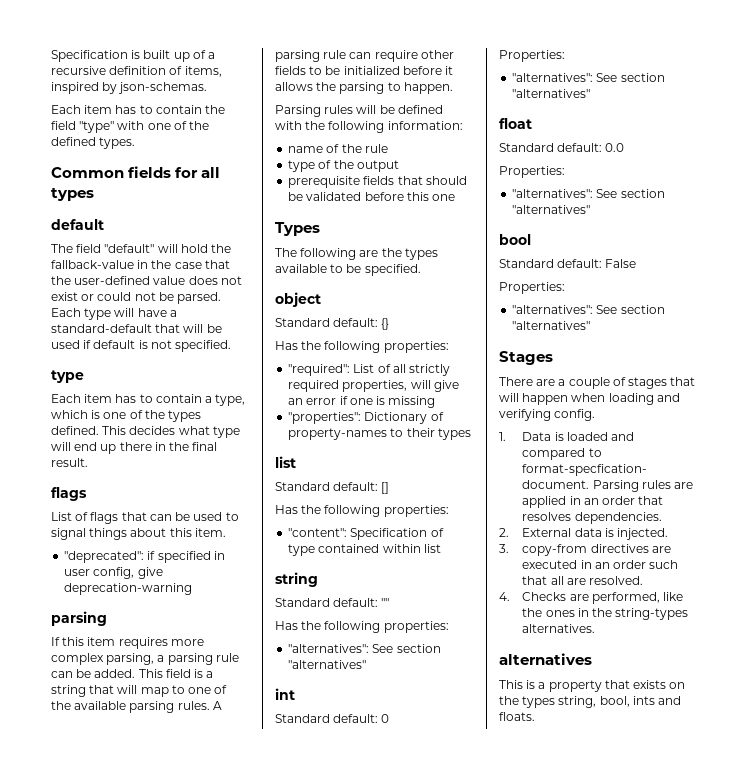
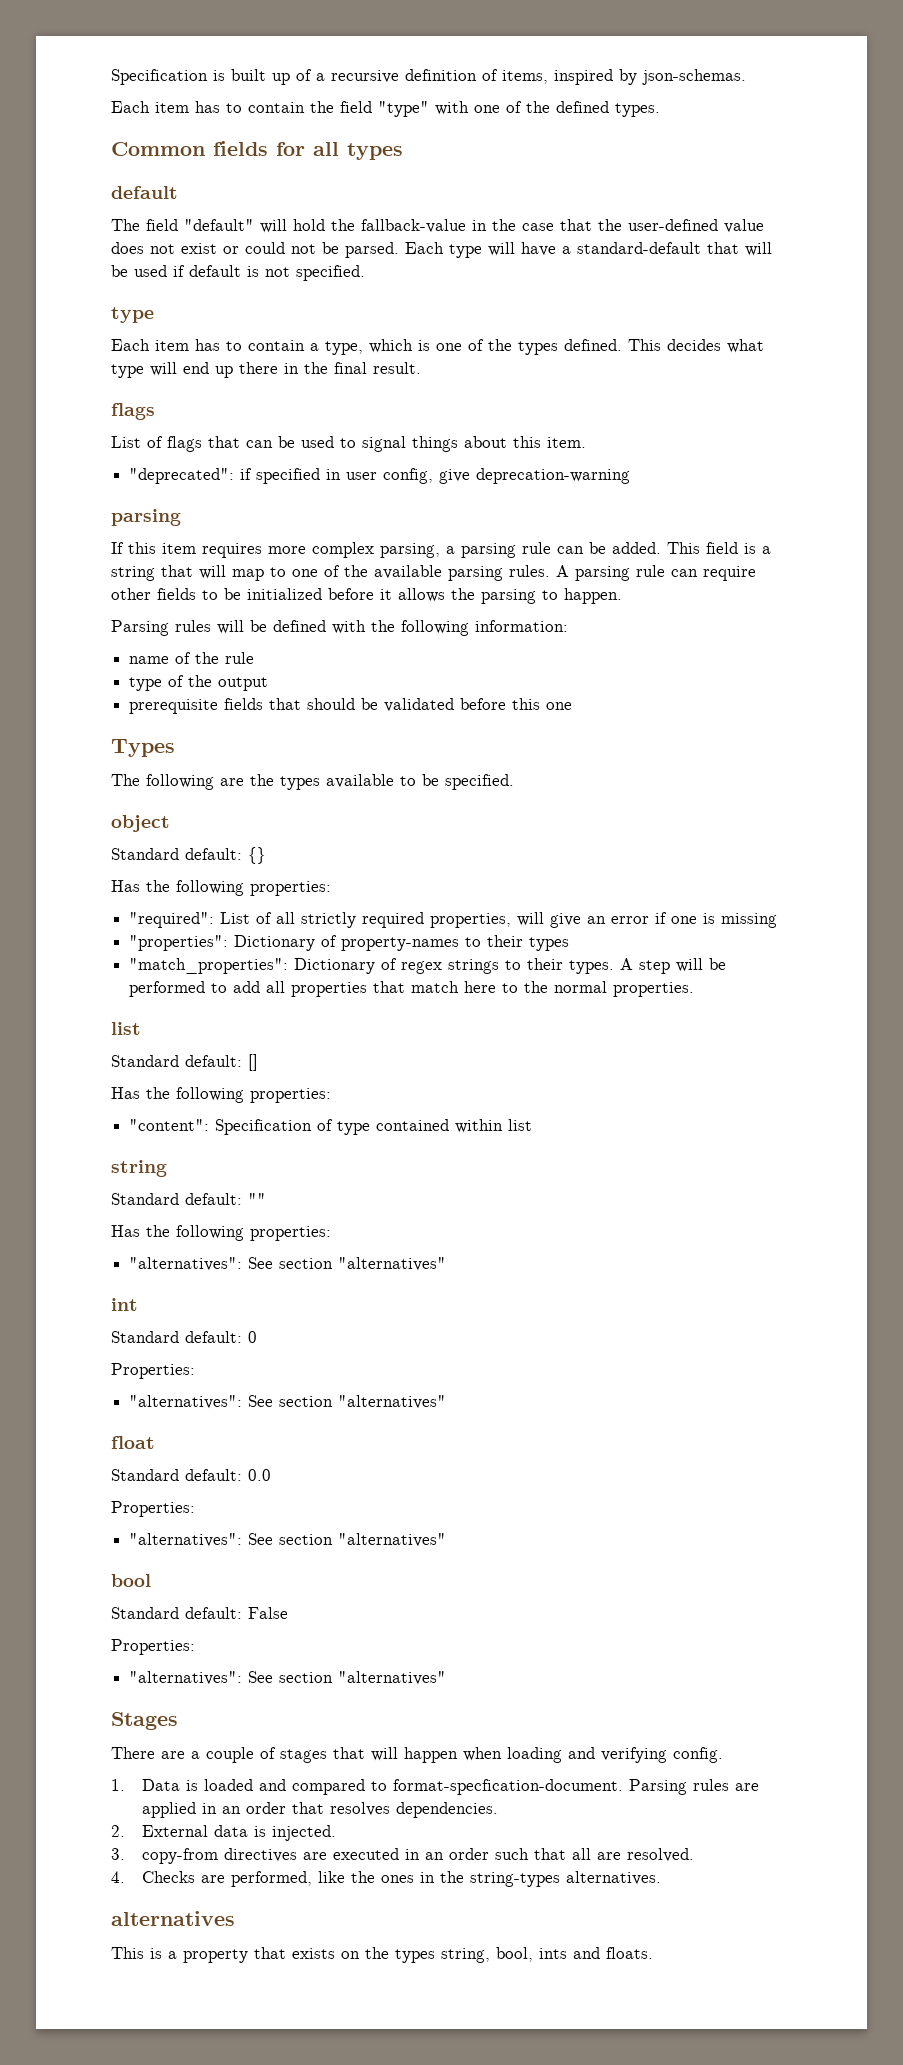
(471, 434) none -> [129,958,727,974] [129,981,695,997] // "match_properties": Dictionary of regex strings to their types. A step will be performed to add all properties that match here to the normal properties.

